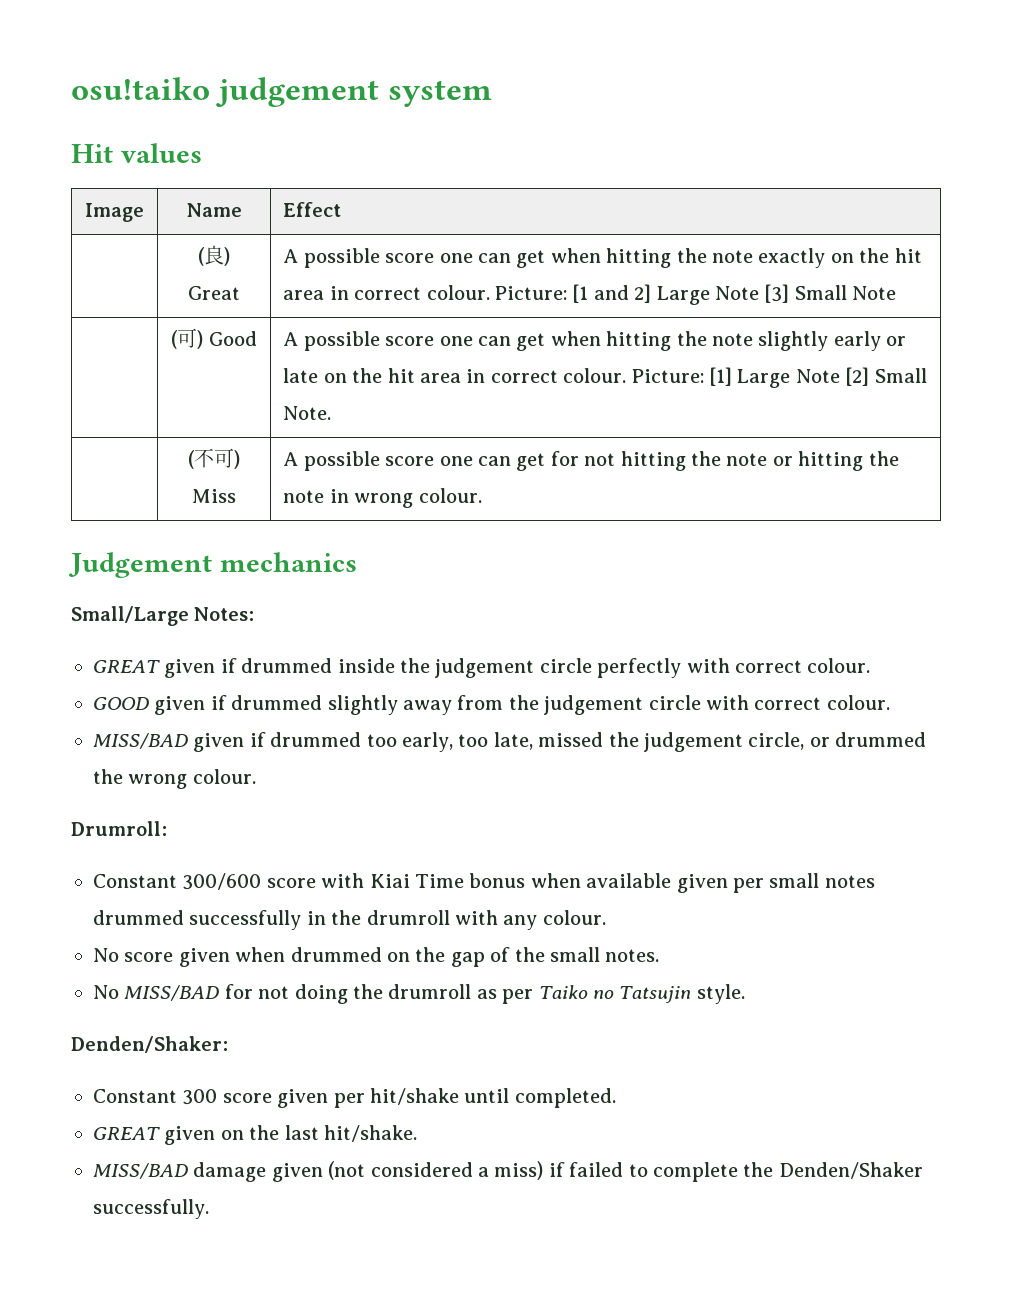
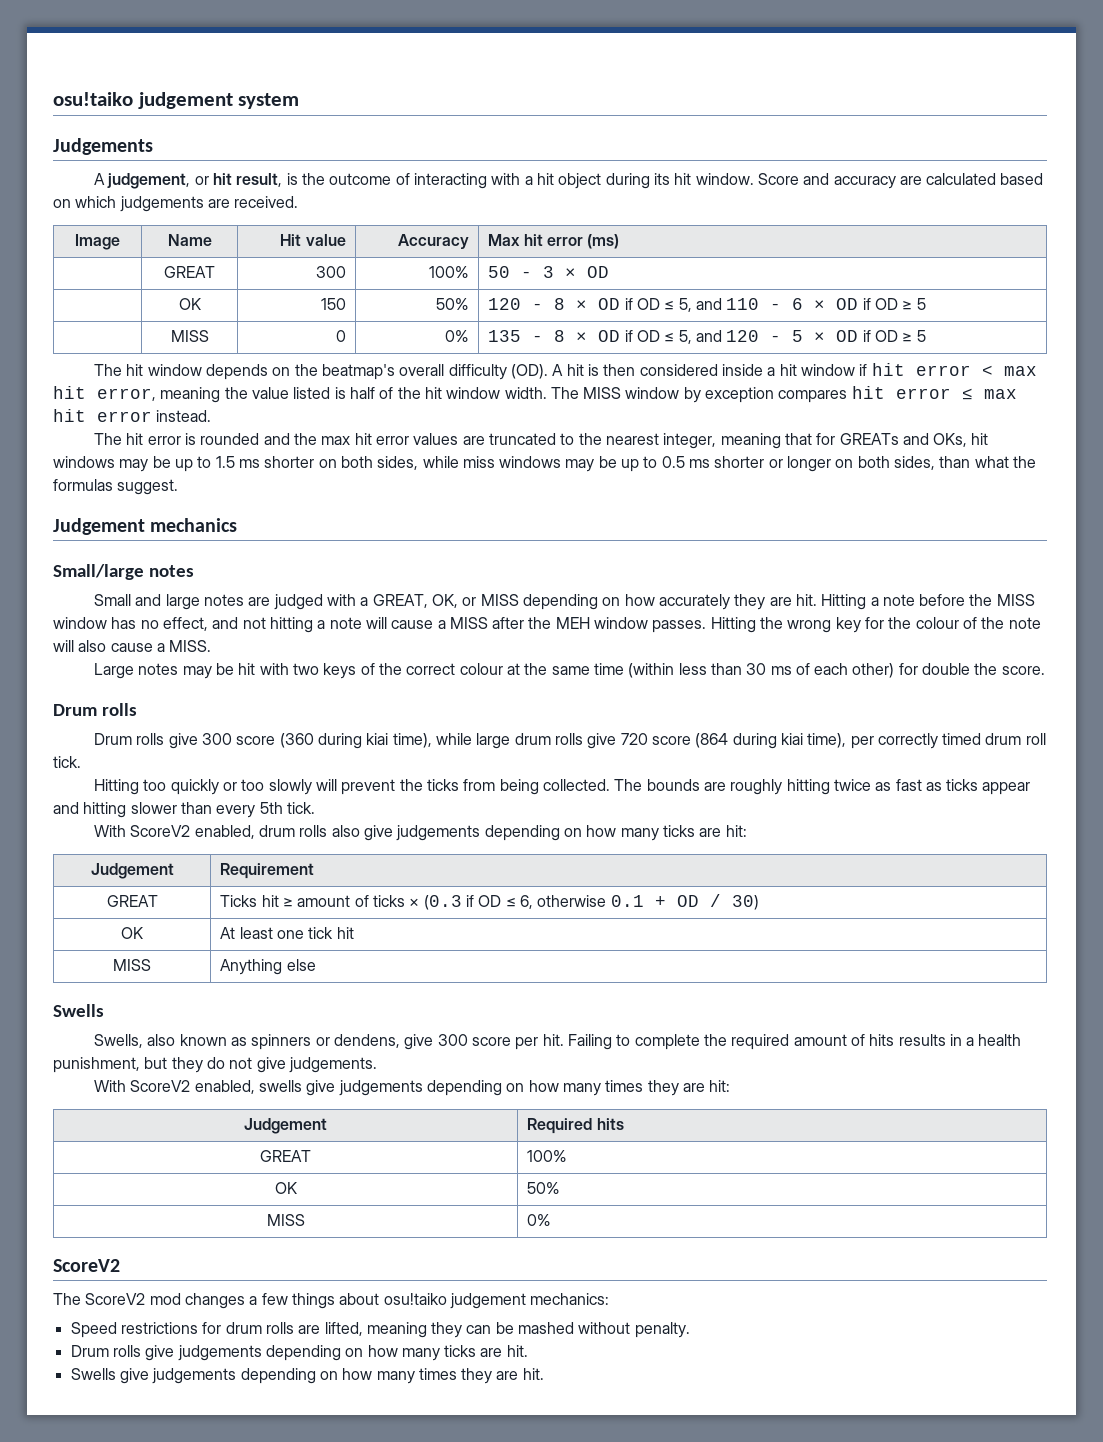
[71,143,202,163] [85,203,144,222] [186,203,242,217] [283,202,342,217] [198,245,230,266] [188,286,240,300] [283,248,922,268] [283,284,897,305] [171,328,257,349] [283,331,907,351] [283,367,927,388] [283,406,332,420] [188,448,240,469] [192,489,236,503] [283,451,899,471] [283,488,482,508] [69,552,357,578] [71,606,255,626] [93,658,871,678] [93,695,890,715] [93,732,927,752] [93,769,256,789] [71,821,167,836] [93,873,875,893] [93,910,606,930] [93,947,660,967] [93,984,745,1004] [71,1036,228,1053] [93,1088,616,1108] [93,1125,417,1145] [93,1161,923,1182] [93,1199,209,1219] Hit values // Image | Name | Effect // | (良) Great | A possible score one can get when hitting the note exactly on the hit area in correct colour. Picture: [1 and 2] Large Note [3] Small Note // | (可) Good | A possible score one can get when hitting the note slightly early or late on the hit area in correct colour. Picture: [1] Large Note [2] Small Note. // | (不可) Miss | A possible score one can get for not hitting the note or hitting the note in wrong colour. // Judgement mechanics // Small/Large Notes: // GREAT given if drummed inside the judgement circle perfectly with correct colour. // GOOD given if drummed slightly away from the judgement circle with correct colour. // MISS/BAD given if drummed too early, too late, missed the judgement circle, or drummed the wrong colour. // Drumroll: // Constant 300/600 score with Kiai Time bonus when available given per small notes drummed successfully in the drumroll with any colour. // No score given when drummed on the gap of the small notes. // No MISS/BAD for not doing the drumroll as per Taiko no Tatsujin style. // Denden/Shaker: // Constant 300 score given per hit/shake until completed. // GREAT given on the last hit/shake. // MISS/BAD damage given (not considered a miss) if failed to complete the Denden/Shaker successfully. -> [53,138,153,155] [94,173,1044,189] [53,196,299,212] [75,234,120,250] [167,234,212,246] [280,234,346,246] [397,234,469,249] [488,234,620,249] [164,266,215,278] [315,266,346,278] [428,266,469,278] [488,266,610,278] [178,298,201,310] [320,298,346,310] [435,298,469,310] [488,298,926,312] [170,330,209,342] [335,330,346,342] [444,330,469,342] [488,330,926,344] [94,363,1037,380] [53,386,1017,403] [53,409,212,422] [94,433,989,449] [53,456,1036,472] [53,479,179,495] [53,518,238,535] [53,564,195,580] [94,594,1035,610] [53,617,1041,633] [53,640,212,652] [94,663,1045,679] [53,703,138,716] [94,733,1046,749] [53,756,81,768] [94,779,1031,795] [53,802,315,818] [94,825,747,841] [90,863,174,879] [220,863,315,879] [106,895,158,907] [220,894,759,910] [121,927,143,939] [220,927,354,939] [113,959,151,971] [220,959,316,975] [53,1004,104,1017] [94,1034,1022,1050] [53,1057,377,1073] [94,1080,731,1096] [244,1118,327,1134] [527,1118,624,1134] [260,1150,311,1162] [527,1150,568,1162] [274,1182,297,1194] [527,1182,561,1194] [266,1214,305,1226] [527,1214,552,1226] [53,1259,120,1272] [53,1293,610,1309] [70,1322,690,1338] [70,1345,528,1361] [70,1368,544,1384] Judgements // A judgement, or hit result, is the outcome of interacting with a hit object during its hit window. Score and accuracy are calculated based on which judgements are received. // Image | Name | Hit value | Accuracy | Max hit error (ms) // | GREAT | 300 | 100% | 50 - 3 × OD // | OK | 150 | 50% | 120 - 8 × OD if OD ≤ 5, and 110 - 6 × OD if OD ≥ 5 // | MISS | 0 | 0% | 135 - 8 × OD if OD ≤ 5, and 120 - 5 × OD if OD ≥ 5 // The hit window depends on the beatmap's overall difficulty (OD). A hit is then considered inside a hit window if hit error < max hit error, meaning the value listed is half of the hit window width. The MISS window by exception compares hit error ≤ max hit error instead. // The hit error is rounded and the max hit error values are truncated to the nearest integer, meaning that for GREATs and OKs, hit windows may be up to 1.5 ms shorter on both sides, while miss windows may be up to 0.5 ms shorter or longer on both sides, than what the formulas suggest. // Judgement mechanics // Small/large notes // Small and large notes are judged with a GREAT, OK, or MISS depending on how accurately they are hit. Hitting a note before the MISS window has no effect, and not hitting a note will cause a MISS after the MEH window passes. Hitting the wrong key for the colour of the note will also cause a MISS. // Large notes may be hit with two keys of the correct colour at the same time (within less than 30 ms of each other) for double the score. // Drum rolls // Drum rolls give 300 score (360 during kiai time), while large drum rolls give 720 score (864 during kiai time), per correctly timed drum roll tick. // Hitting too quickly or too slowly will prevent the ticks from being collected. The bounds are roughly hitting twice as fast as ticks appear and hitting slower than every 5th tick. // With ScoreV2 enabled, drum rolls also give judgements depending on how many ticks are hit: // Judgement | Requirement // GREAT | Ticks hit ≥ amount of ticks × (0.3 if OD ≤ 6, otherwise 0.1 + OD / 30) // OK | At least one tick hit // MISS | Anything else // Swells // Swells, also known as spinners or dendens, give 300 score per hit. Failing to complete the required amount of hits results in a health punishment, but they do not give judgements. // With ScoreV2 enabled, swells give judgements depending on how many times they are hit: // Judgement | Required hits // GREAT | 100% // OK | 50% // MISS | 0% // ScoreV2 // The ScoreV2 mod changes a few things about osu!taiko judgement mechanics: // Speed restrictions for drum rolls are lifted, meaning they can be mashed without penalty. // Drum rolls give judgements depending on how many ticks are hit. // Swells give judgements depending on how many times they are hit.

